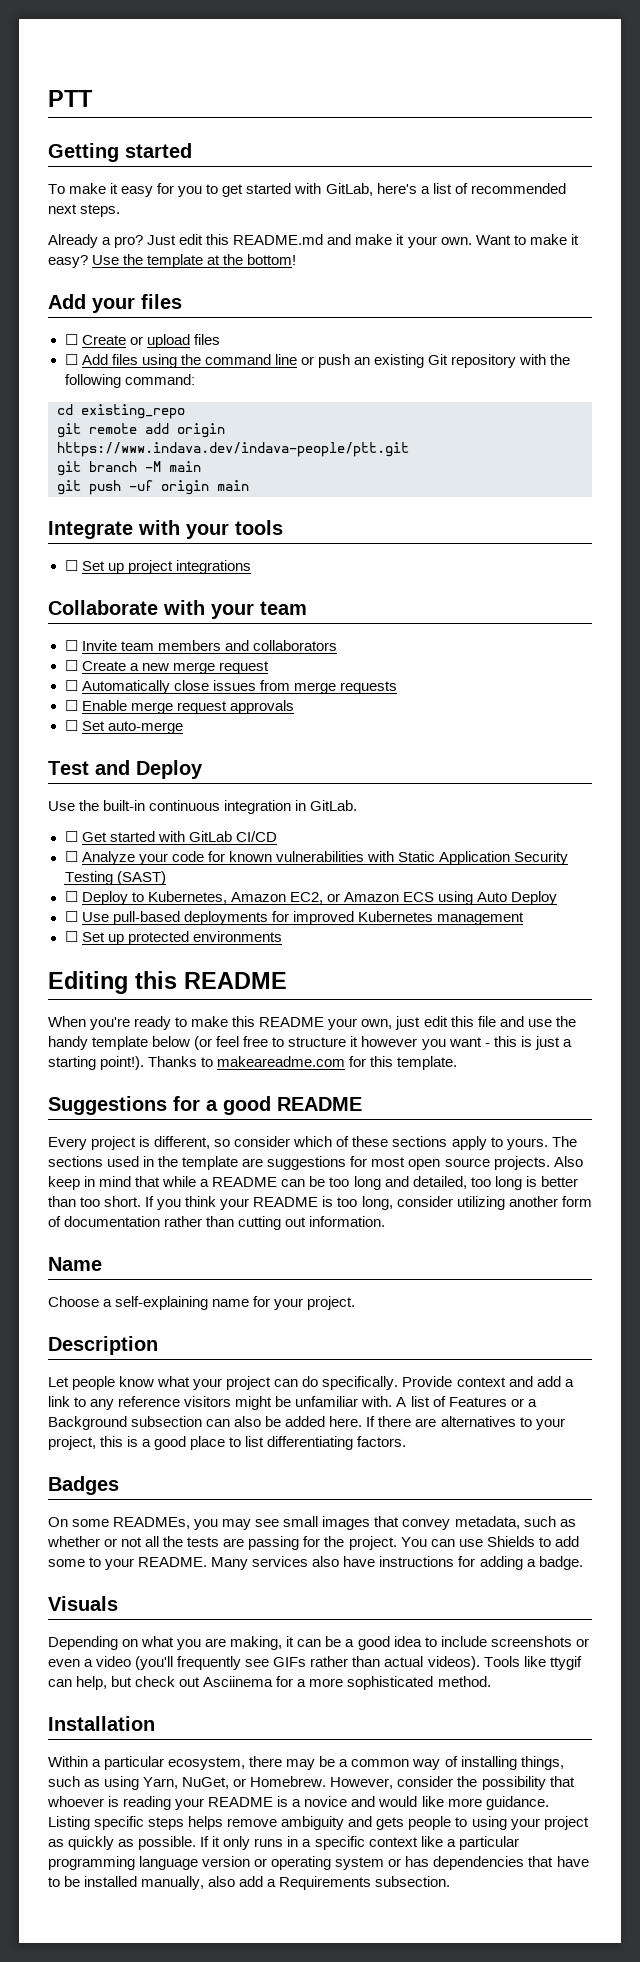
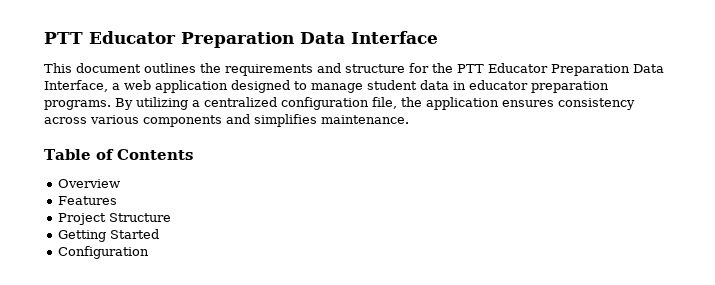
[48,90,93,107] [48,143,192,162] [48,183,566,197] [48,204,121,217] [48,234,579,248] [48,254,297,268] [48,294,182,313] [64,334,220,348] [64,354,571,368] [64,374,195,388] [57,404,185,419] [57,423,225,438] [57,442,409,457] [57,461,201,476] [57,480,249,495] [48,520,283,539] [64,560,251,574] [48,600,307,619] [64,640,337,651] [64,660,269,674] [64,680,397,694] [64,700,294,714] [64,720,183,734] [48,760,203,779] [48,800,358,814] [64,831,277,842] [64,851,568,865] [64,871,166,885] [64,891,558,905] [64,911,524,925] [64,931,282,945] [48,971,287,994] [48,1016,576,1030] [48,1036,572,1050] [48,1056,458,1070] [48,1096,362,1115] [48,1136,577,1150] [48,1156,583,1170] [48,1176,578,1190] [48,1196,592,1210] [48,1216,386,1230] [48,1257,102,1271] [48,1296,356,1310] [48,1336,158,1355] [48,1376,574,1390] [48,1396,537,1410] [48,1416,565,1430] [48,1436,407,1450] [48,1476,119,1495] [48,1516,576,1530] [47,1536,579,1550] [48,1556,583,1570] [48,1596,118,1611] [48,1636,589,1650] [48,1656,582,1670] [48,1676,491,1690] [48,1716,155,1731] [48,1756,564,1770] [48,1776,575,1790] [47,1796,549,1810] [48,1816,589,1830] [48,1836,519,1850] [48,1856,589,1870] [48,1876,451,1890] PTT // Getting started // To make it easy for you to get started with GitLab, here's a list of recommended next steps. // Already a pro? Just edit this README.md and make it your own. Want to make it easy? Use the template at the bottom! // Add your files // ☐ Create or upload files // ☐ Add files using the command line or push an existing Git repository with the following command: // cd existing_repo // git remote add origin https://www.indava.dev/indava-people/ptt.git // git branch -M main // git push -uf origin main // Integrate with your tools // ☐ Set up project integrations // Collaborate with your team // ☐ Invite team members and collaborators // ☐ Create a new merge request // ☐ Automatically close issues from merge requests // ☐ Enable merge request approvals // ☐ Set auto-merge // Test and Deploy // Use the built-in continuous integration in GitLab. // ☐ Get started with GitLab CI/CD // ☐ Analyze your code for known vulnerabilities with Static Application Security Testing (SAST) // ☐ Deploy to Kubernetes, Amazon EC2, or Amazon ECS using Auto Deploy // ☐ Use pull-based deployments for improved Kubernetes management // ☐ Set up protected environments // Editing this README // When you're ready to make this README your own, just edit this file and use the handy template below (or feel free to structure it however you want - this is just a starting point!). Thanks to makeareadme.com for this template. // Suggestions for a good README // Every project is different, so consider which of these sections apply to yours. The sections used in the template are suggestions for most open source projects. Also keep in mind that while a README can be too long and detailed, too long is better than too short. If you think your README is too long, consider utilizing another form of documentation rather than cutting out information. // Name // Choose a self-explaining name for your project. // Description // Let people know what your project can do specifically. Provide context and add a link to any reference visitors might be unfamiliar with. A list of Features or a Background subsection can also be added here. If there are alternatives to your project, this is a good place to list differentiating factors. // Badges // On some READMEs, you may see small images that convey metadata, such as whether or not all the tests are passing for the project. You can use Shields to add some to your README. Many services also have instructions for adding a badge. // Visuals // Depending on what you are making, it can be a good idea to include screenshots or even a video (you'll frequently see GIFs rather than actual videos). Tools like ttygif can help, but check out Asciinema for a more sophisticated method. // Installation // Within a particular ecosystem, there may be a common way of installing things, such as using Yarn, NuGet, or Homebrew. However, consider the possibility that whoever is reading your README is a novice and would like more guidance. Listing specific steps helps remove ambiguity and gets people to using your project as quickly as possible. If it only runs in a specific context like a particular programming language version or operating system or has dependencies that have to be installed manually, also add a Requirements subsection. -> [44,31,438,48] [44,63,664,76] [44,80,609,93] [44,97,635,110] [44,114,409,127] [44,149,193,160] [58,179,121,188] [58,196,118,205] [58,213,172,225] [58,229,160,242] [58,246,150,259] PTT Educator Preparation Data Interface // This document outlines the requirements and structure for the PTT Educator Preparation Data Interface, a web application designed to manage student data in educator preparation programs. By utilizing a centralized configuration file, the application ensures consistency across various components and simplifies maintenance. // Table of Contents // Overview // Features // Project Structure // Getting Started // Configuration

